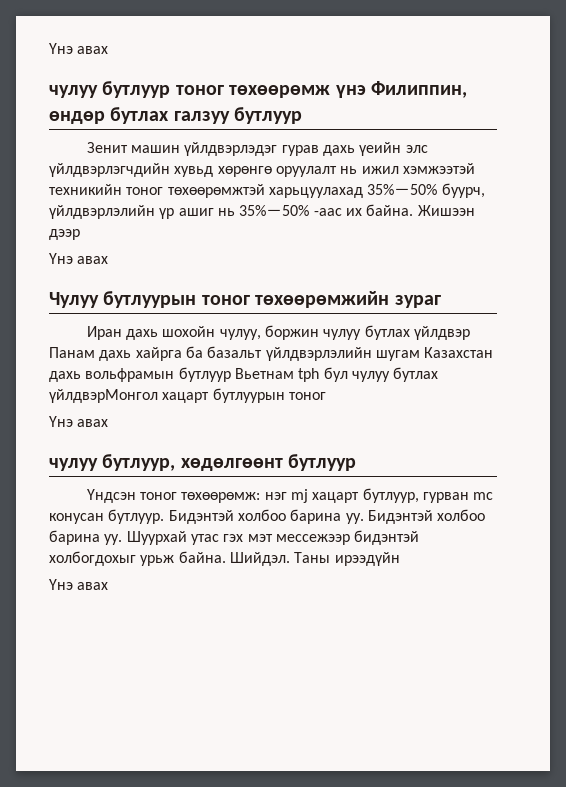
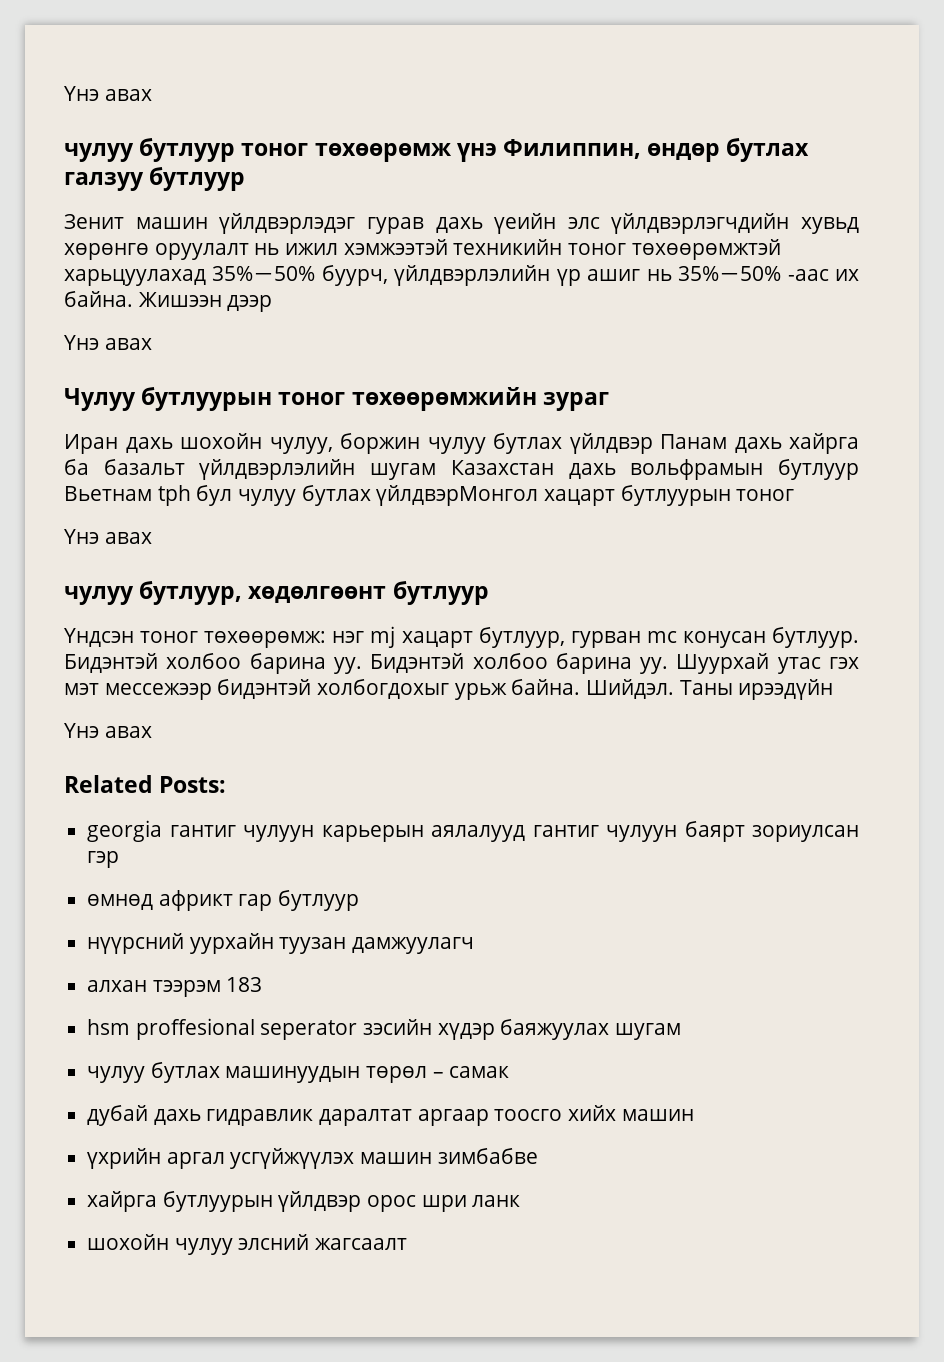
(109, 586) none -> [64,775,227,793] [87,820,859,842] [87,851,120,868] [87,890,360,911] [87,933,475,954] [87,977,263,997] [87,1018,682,1040] [87,1062,510,1083] [87,1105,694,1126] [87,1148,538,1169] [87,1191,521,1212] [87,1234,408,1255] // Related Posts: // georgia гантиг чулуун карьерын аялалууд гантиг чулуун баярт зориулсан гэр // өмнөд африкт гар бутлуур // нүүрсний уурхайн туузан дамжуулагч // алхан тээрэм 183 // hsm proffesional seperator зэсийн хүдэр баяжуулах шугам // чулуу бутлах машинуудын төрөл – самак // дубай дахь гидравлик даралтат аргаар тоосго хийх машин // үхрийн аргал усгүйжүүлэх машин зимбабве // хайрга бутлуурын үйлдвэр орос шри ланк // шохойн чулуу элсний жагсаалт

